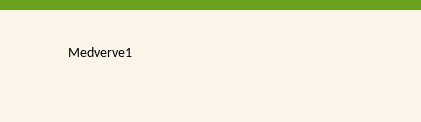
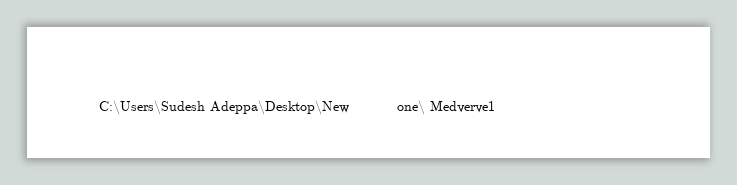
(68, 52) none -> [99,100,425,115] C:\Users\Sudesh Adeppa\Desktop\New one\

